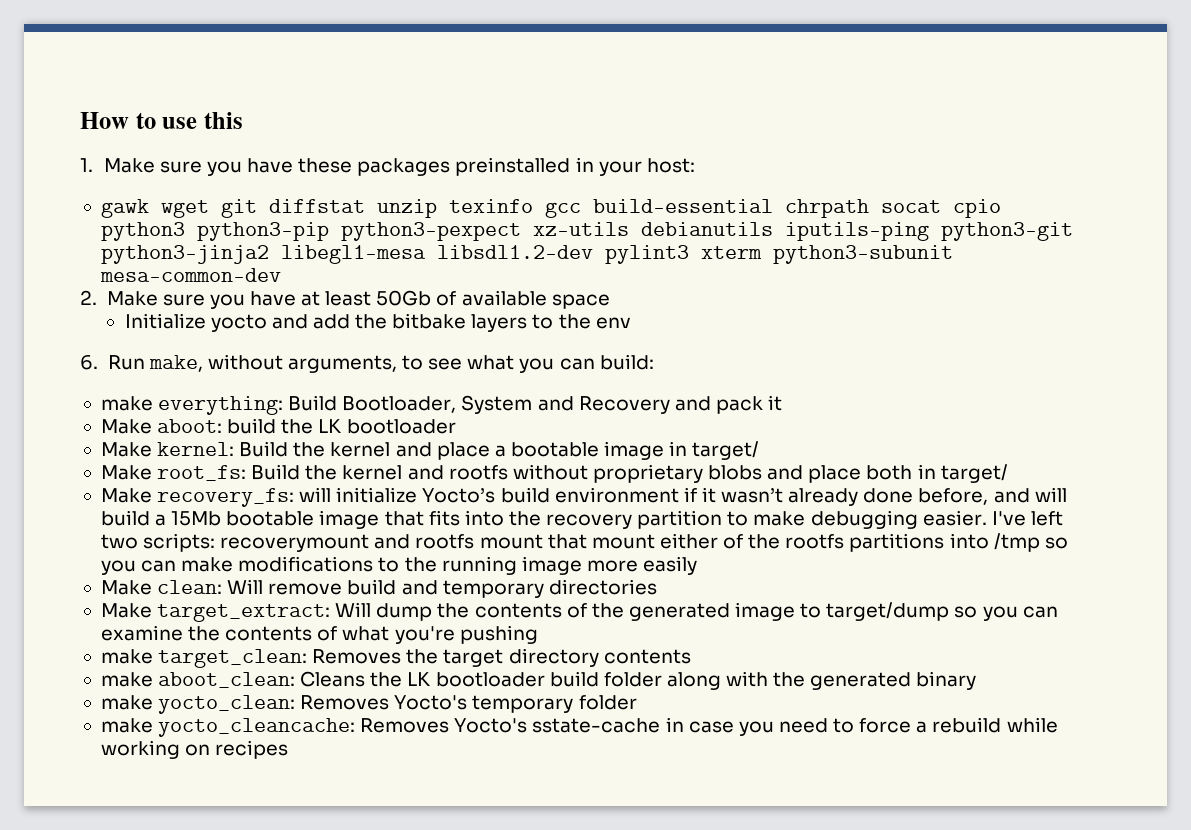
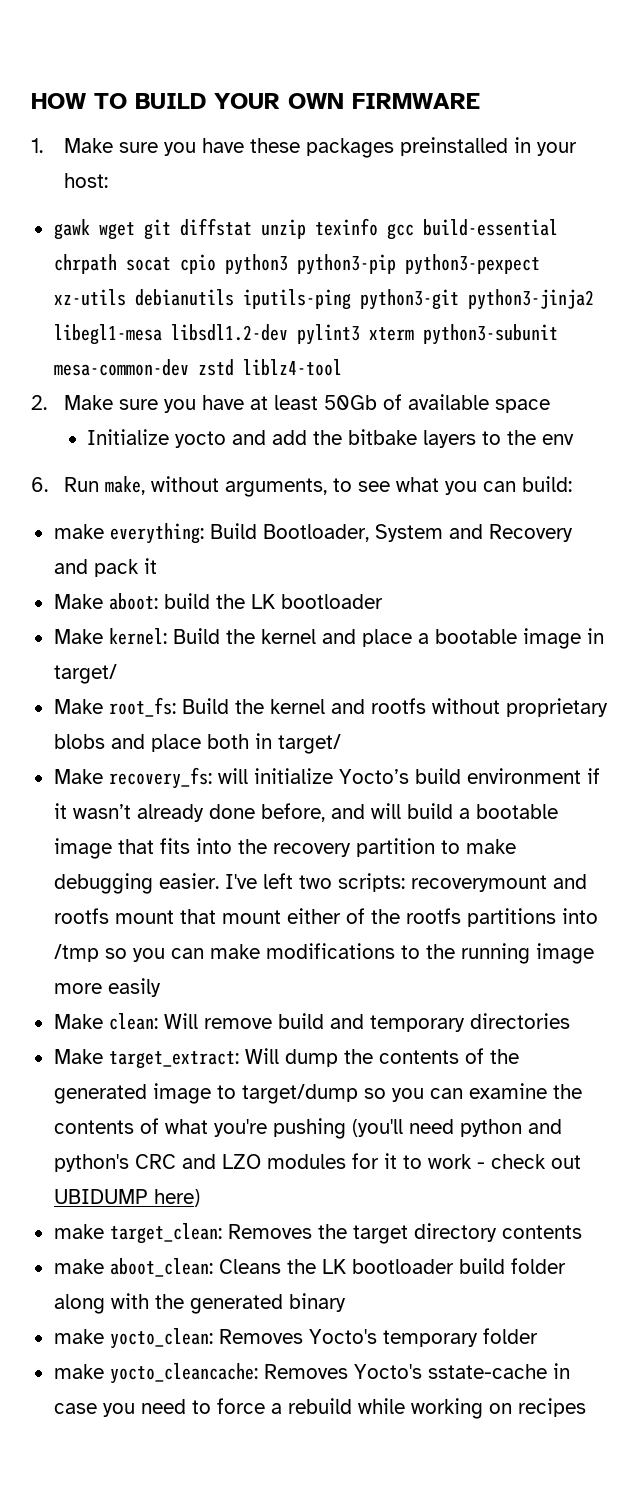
[80,112,243,129] How to use this -> [31,93,480,109] HOW TO BUILD YOUR OWN FIRMWARE
(281, 275) none -> [197,359,342,376] zstd liblz4-tool
[171,511,222,526] 15Mb -> (470, 813) none
(538, 634) none -> [351,1119,562,1137] [53,1153,581,1172] [53,1189,200,1207] (you'll need python and python's CRC and LZO modules for it to work - check out UBIDUMP here)

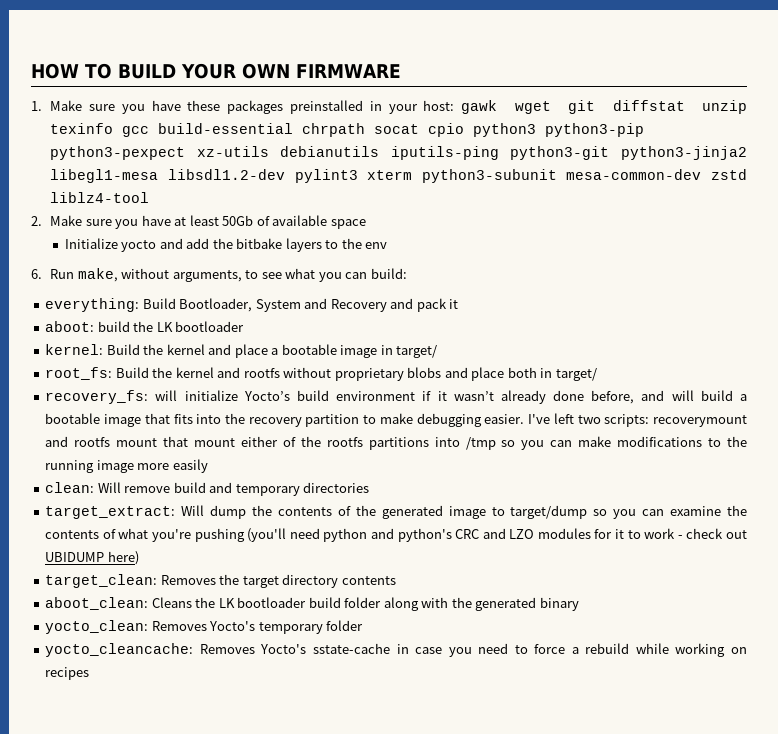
(109, 180) // -> (455, 105) none
[53,524,104,539] make -> (407, 273) none
[53,594,103,609] Make -> (459, 304) none
[53,629,103,644] Make -> (245, 326) none
[53,699,103,714] Make -> (438, 351) none
[53,769,103,784] Make -> (597, 374) none
[53,1014,103,1029] Make -> (208, 466) none
[53,1049,103,1064] Make -> (370, 487) none
[53,1224,104,1239] make -> (139, 558) none
[53,1259,104,1274] make -> (396, 580) none
[53,1329,104,1344] make -> (579, 604) none
[53,1364,104,1379] make -> (364, 625) none

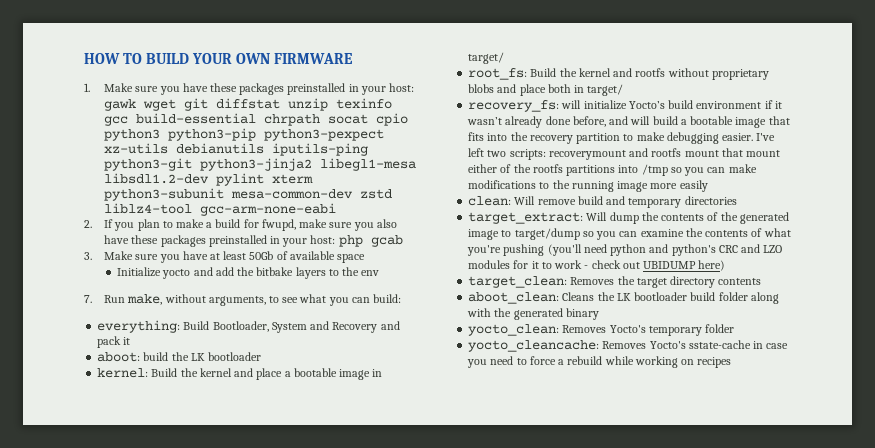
[294,169,358,183] pylint3 -> [216,173,265,186] pylint
[31,216,42,226] // 2. -> [200,203,337,216] [84,219,397,231] [104,235,403,247] [84,252,92,260] gcc-arm-none-eabi // 2. If you plan to make a build for fwupd, make sure you also have these packages preinstalled in your host: php gcab // 3.
[31,269,42,279] 6. -> [84,295,92,303] 7.

